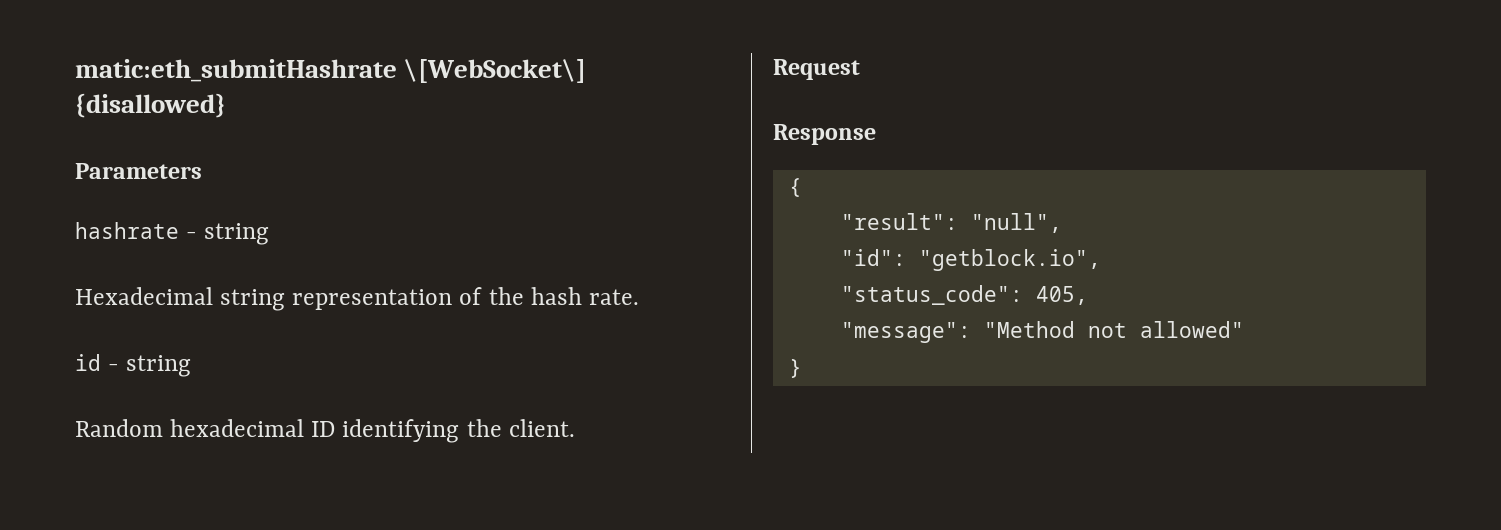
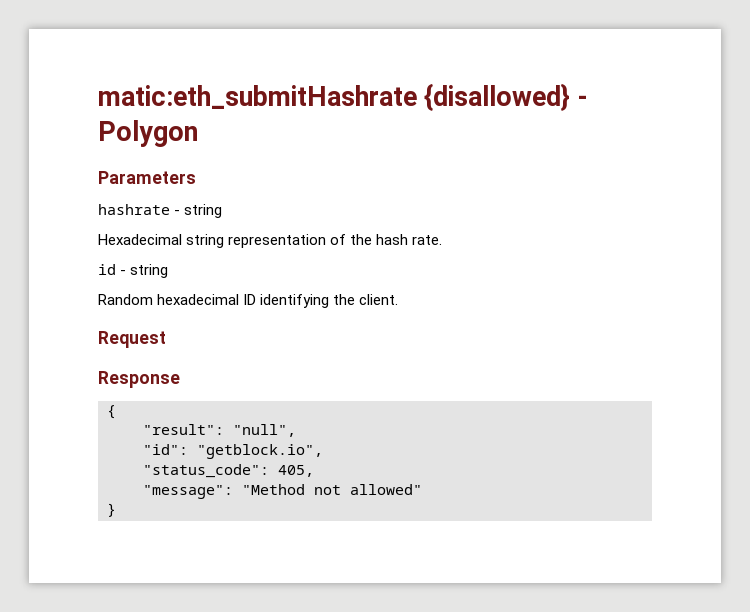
[404,59,587,83] \[WebSocket\] -> (417, 97) none
(226, 105) none -> [577,95,588,106] [98,120,198,147] - Polygon

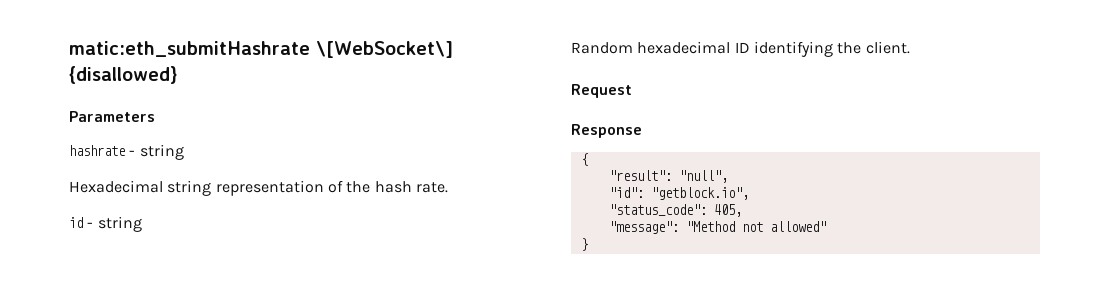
(417, 97) none -> [316,41,453,58] \[WebSocket\]
[577,95,588,106] [98,120,198,147] - Polygon -> (177, 75) none

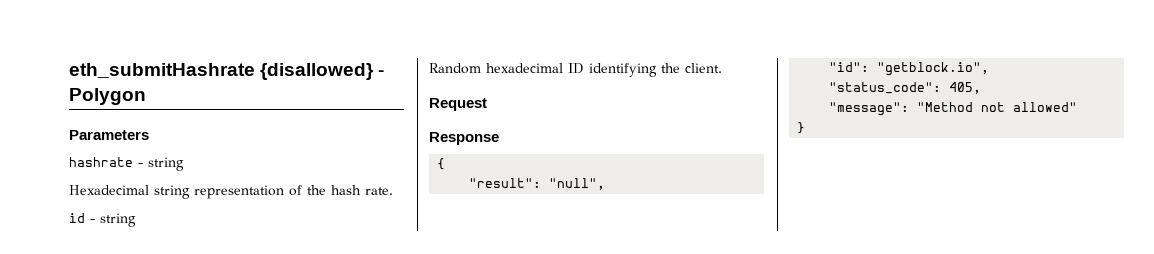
[69,41,453,58] matic:eth_submitHashrate \[WebSocket\] -> [69,63,255,78] eth_submitHashrate
(177, 75) none -> [378,70,385,76] [69,88,146,105] - Polygon

